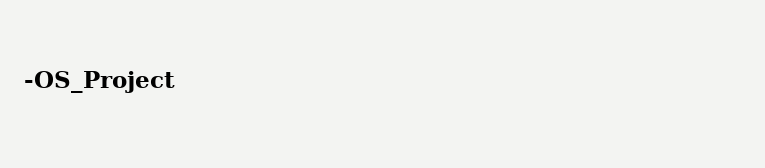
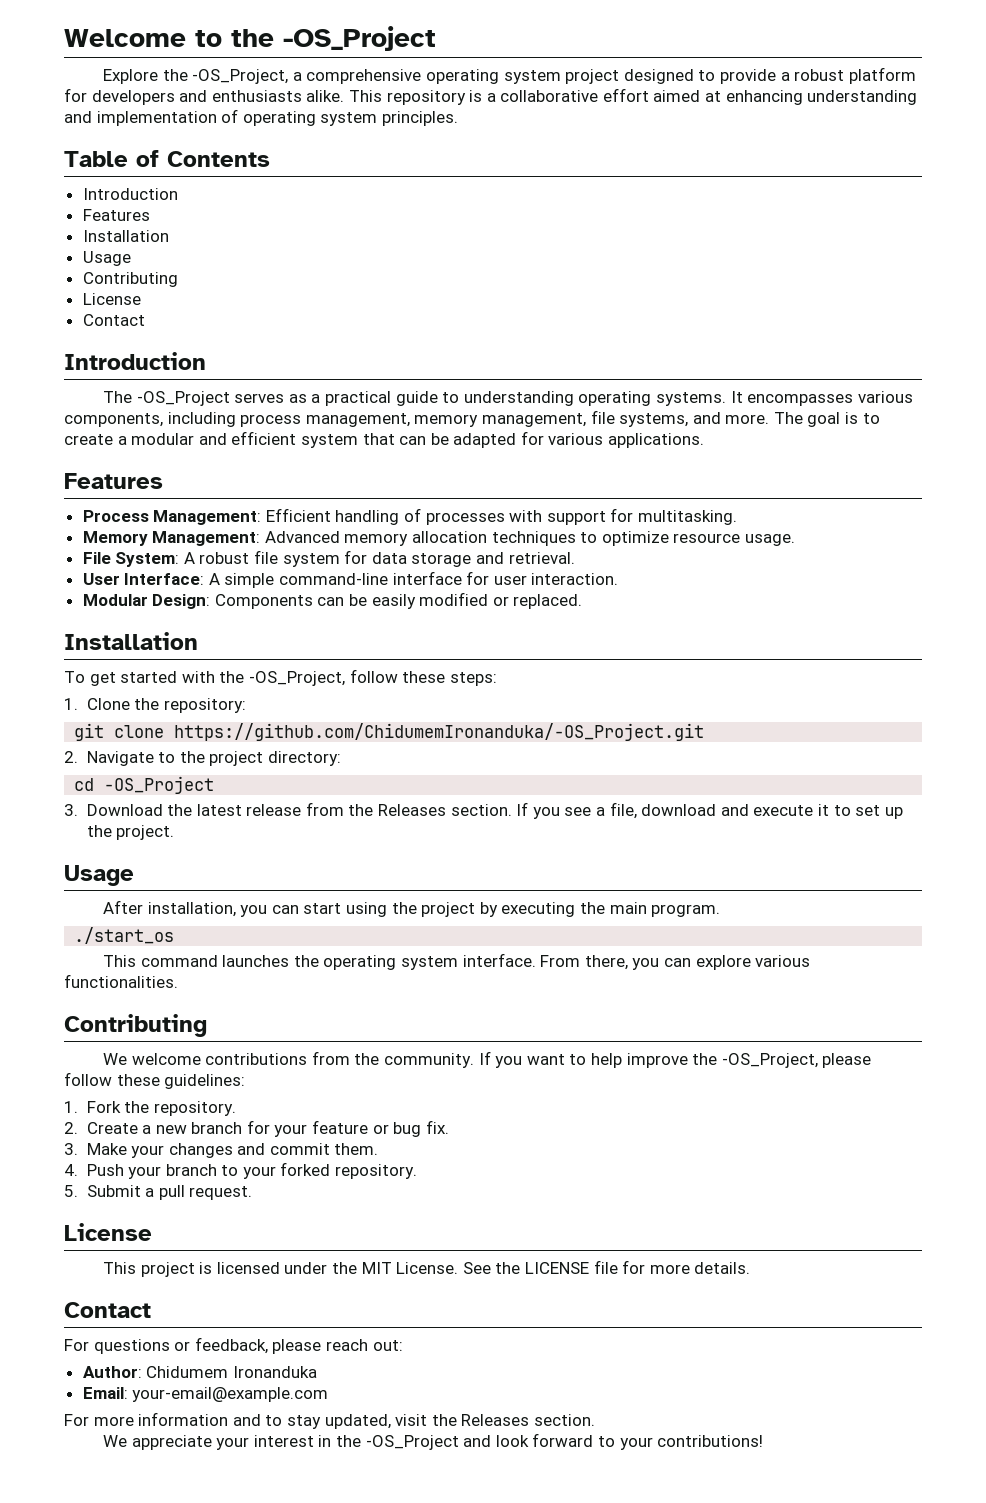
[24,71,175,93] -OS_Project -> [64,26,436,51] [103,67,916,84] [64,88,918,105] [64,109,458,126] [64,150,270,167] [82,188,178,200] [82,209,150,221] [82,230,169,242] [82,251,131,266] [82,272,178,287] [82,293,141,305] [82,314,145,326] [64,352,206,370] [103,391,913,406] [64,410,880,427] [64,431,705,448] [64,473,163,489] [82,508,738,525] [82,531,796,546] [82,550,575,567] [82,571,619,588] [82,592,583,609] [64,632,198,650] [64,669,497,686] [64,698,246,713] [74,723,705,741] [64,751,341,766] [74,776,215,794] [64,802,903,819] [86,825,175,840] [64,865,134,886] [103,900,721,917] [74,927,175,944] [103,953,811,970] [64,974,178,988] [64,1014,207,1037] [103,1051,872,1068] [64,1072,246,1089] [64,1101,236,1116] [64,1120,449,1137] [64,1143,379,1158] [64,1162,418,1179] [64,1185,253,1200] [64,1223,152,1241] [103,1260,751,1277] [64,1302,151,1318] [64,1337,403,1354] [82,1366,317,1378] [82,1387,329,1402] [64,1412,595,1429] [103,1433,764,1450] Welcome to the -OS_Project // Explore the -OS_Project, a comprehensive operating system project designed to provide a robust platform for developers and enthusiasts alike. This repository is a collaborative effort aimed at enhancing understanding and implementation of operating system principles. // Table of Contents // Introduction // Features // Installation // Usage // Contributing // License // Contact // Introduction // The -OS_Project serves as a practical guide to understanding operating systems. It encompasses various components, including process management, memory management, file systems, and more. The goal is to create a modular and efficient system that can be adapted for various applications. // Features // Process Management: Efficient handling of processes with support for multitasking. // Memory Management: Advanced memory allocation techniques to optimize resource usage. // File System: A robust file system for data storage and retrieval. // User Interface: A simple command-line interface for user interaction. // Modular Design: Components can be easily modified or replaced. // Installation // To get started with the -OS_Project, follow these steps: // 1. Clone the repository: // git clone https://github.com/ChidumemIronanduka/-OS_Project.git // 2. Navigate to the project directory: // cd -OS_Project // 3. Download the latest release from the Releases section. If you see a file, download and execute it to set up the project. // Usage // After installation, you can start using the project by executing the main program. // ./start_os // This command launches the operating system interface. From there, you can explore various functionalities. // Contributing // We welcome contributions from the community. If you want to help improve the -OS_Project, please follow these guidelines: // 1. Fork the repository. // 2. Create a new branch for your feature or bug fix. // 3. Make your changes and commit them. // 4. Push your branch to your forked repository. // 5. Submit a pull request. // License // This project is licensed under the MIT License. See the LICENSE file for more details. // Contact // For questions or feedback, please reach out: // Author: Chidumem Ironanduka // Email: your-email@example.com // For more information and to stay updated, visit the Releases section. // We appreciate your interest in the -OS_Project and look forward to your contributions!

